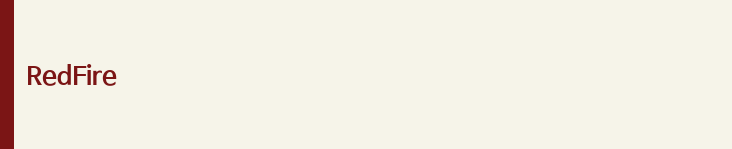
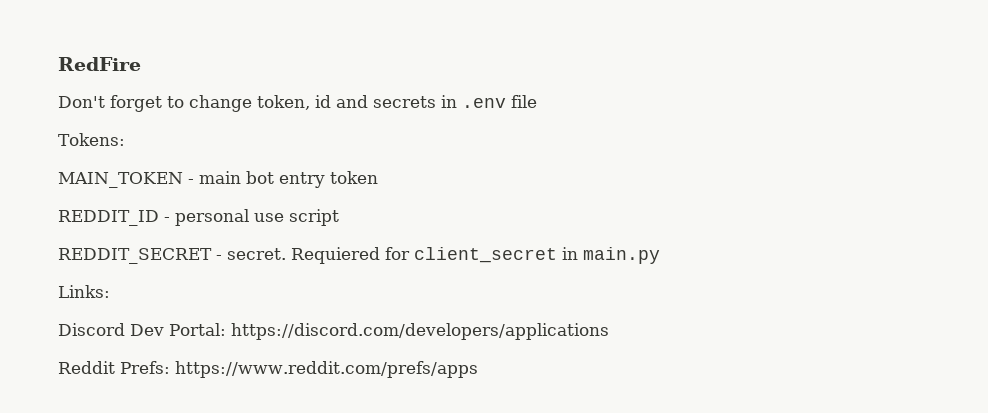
(117, 75) none -> [58,95,537,112] [58,133,125,146] [58,171,378,188] [58,209,339,226] [58,247,660,264] [58,285,110,298] [58,323,609,340] [58,361,478,378] // Don't forget to change token, id and secrets in .env file // Tokens: // MAIN_TOKEN - main bot entry token // REDDIT_ID - personal use script // REDDIT_SECRET - secret. Requiered for client_secret in main.py // Links: // Discord Dev Portal: https://discord.com/developers/applications // Reddit Prefs: https://www.reddit.com/prefs/apps

